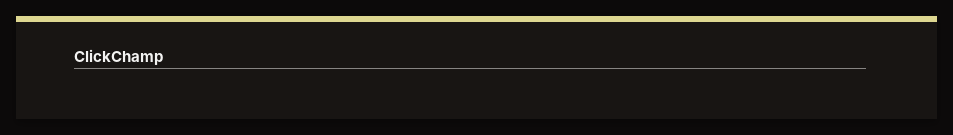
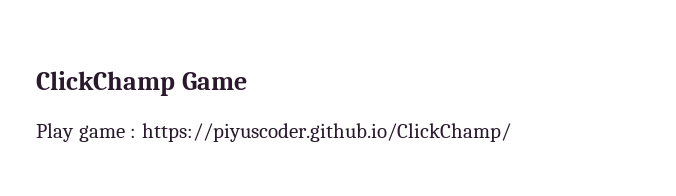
(163, 57) none -> [182,72,248,90] [36,123,511,142] Game // Play game : https://piyuscoder.github.io/ClickChamp/

